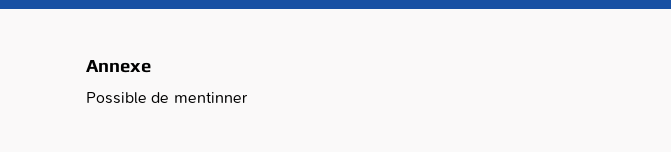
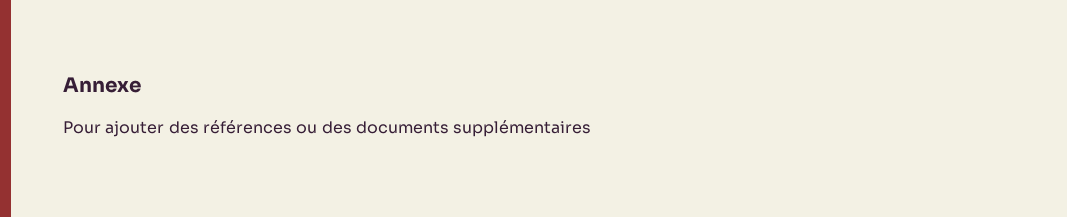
[86,92,248,104] Possible de mentinner -> [63,120,592,137] Pour ajouter des références ou des documents supplémentaires

